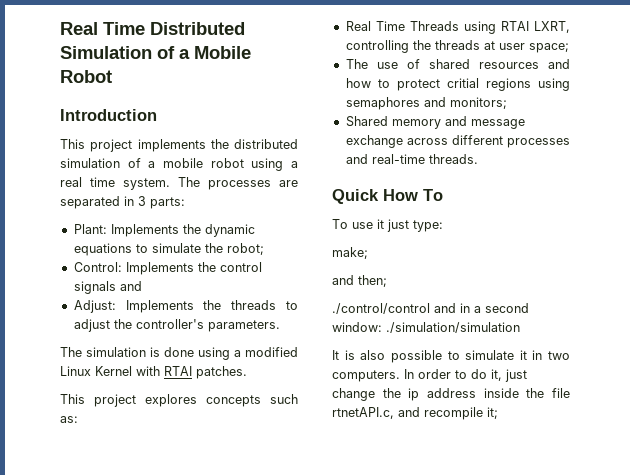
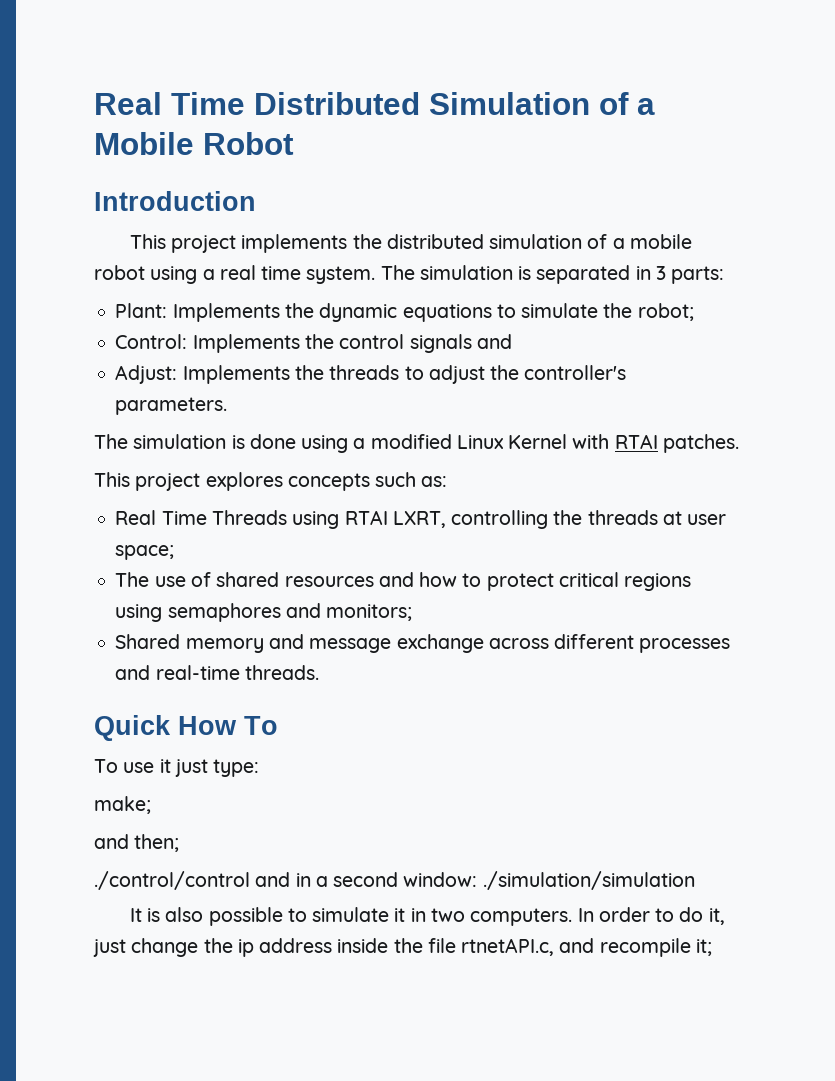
[208,180,298,190] processes are -> [419,265,532,280] simulation is
[446,78,479,88] critial -> [558,572,619,587] critical

